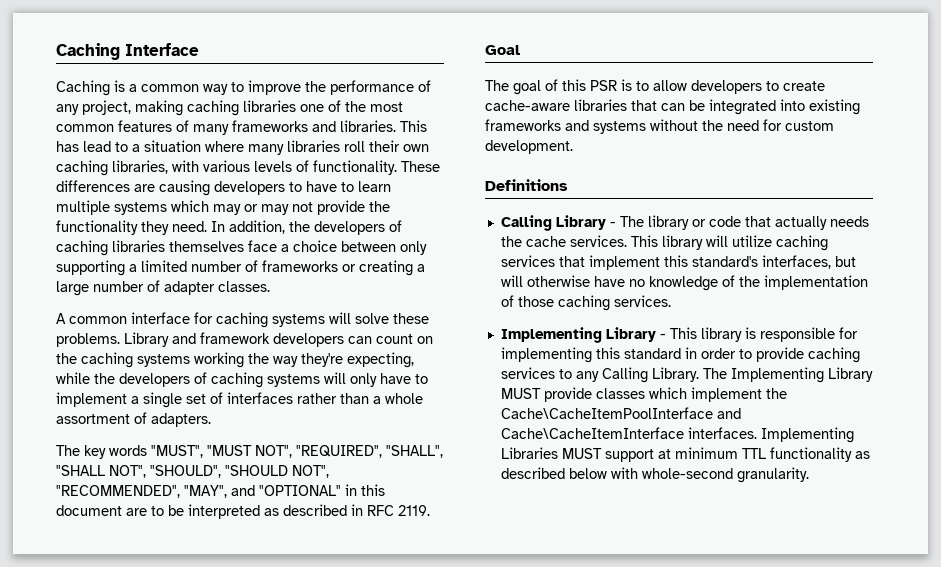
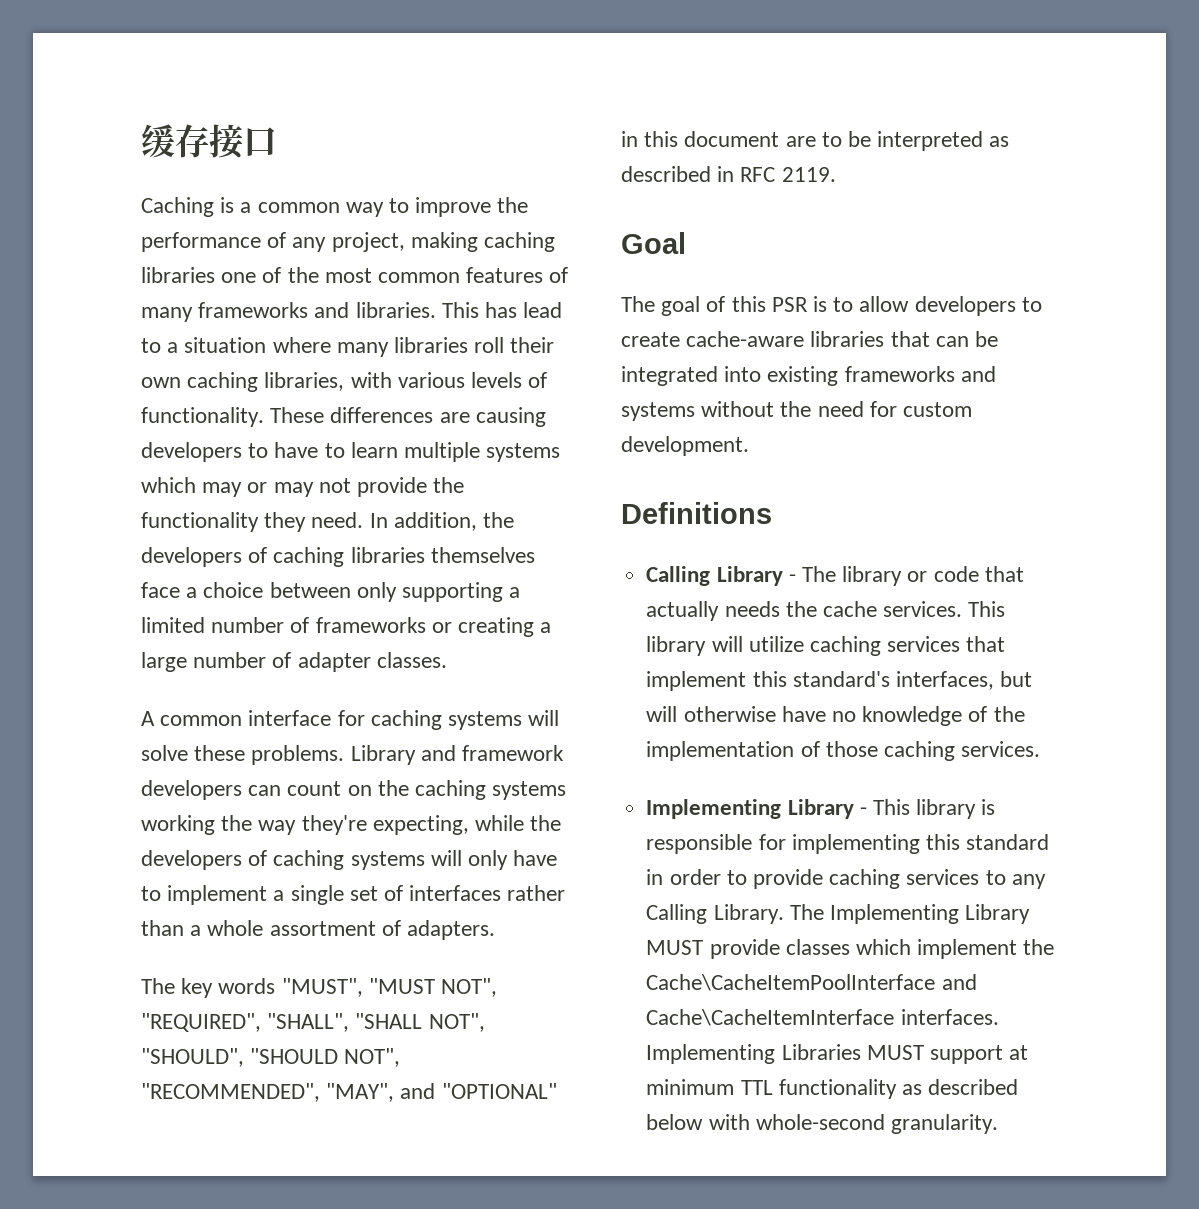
[56,43,199,60] Caching Interface -> [141,124,277,159] 缓存接口

